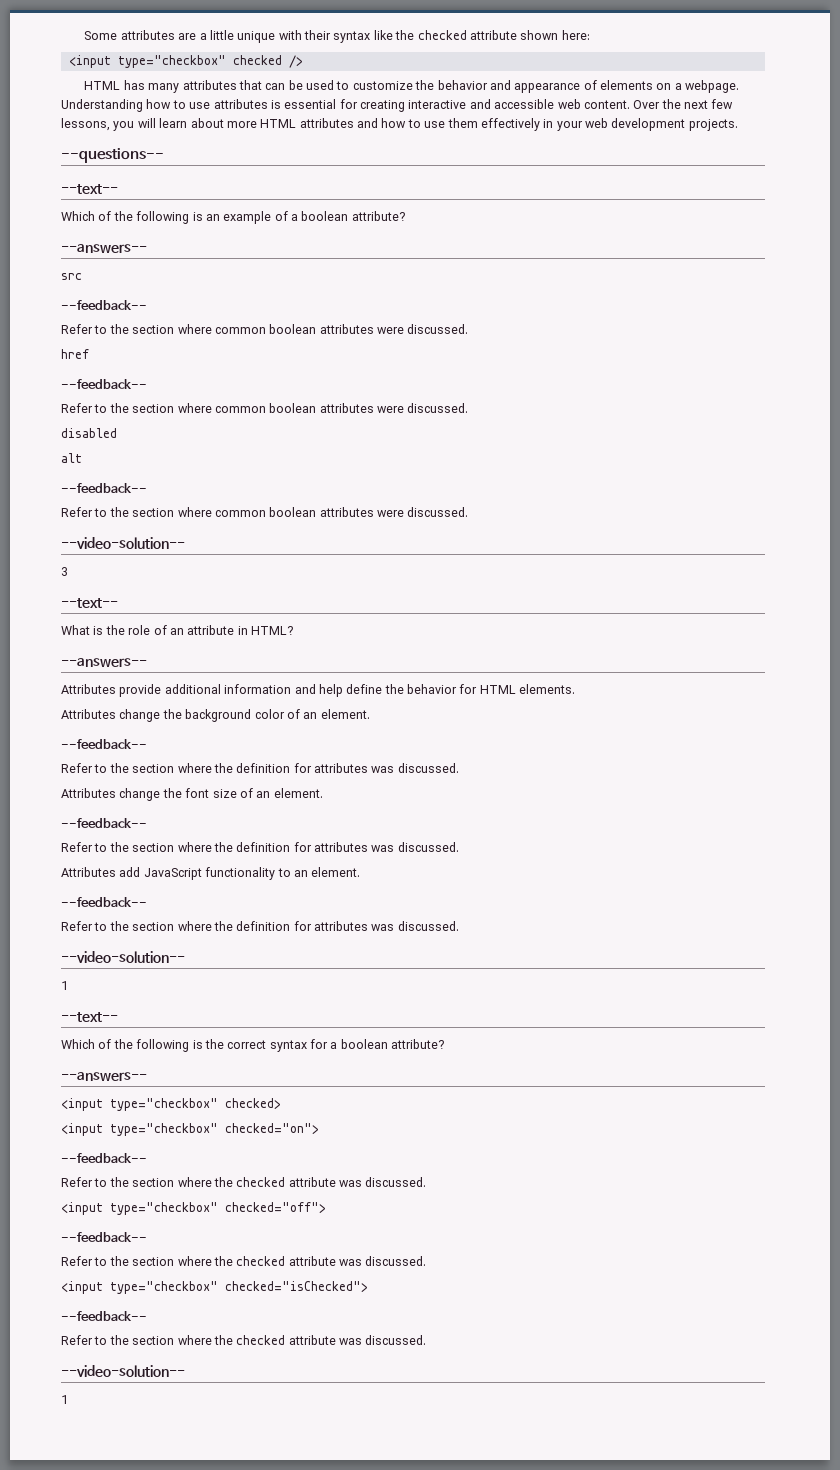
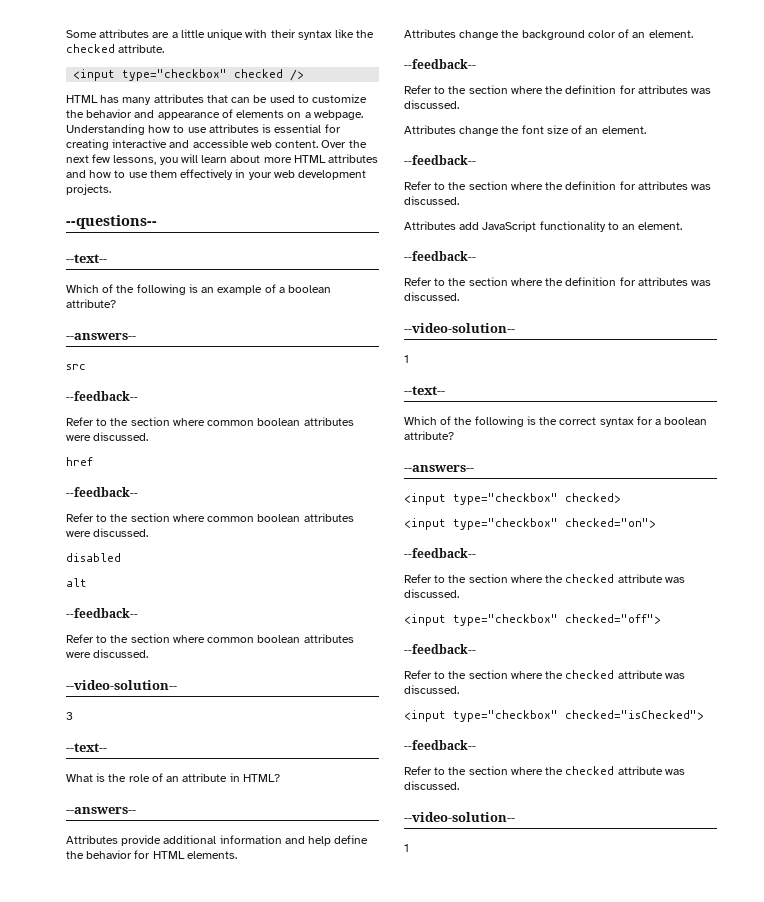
[469,30,590,40] attribute shown here: -> [118,44,165,53] attribute.

